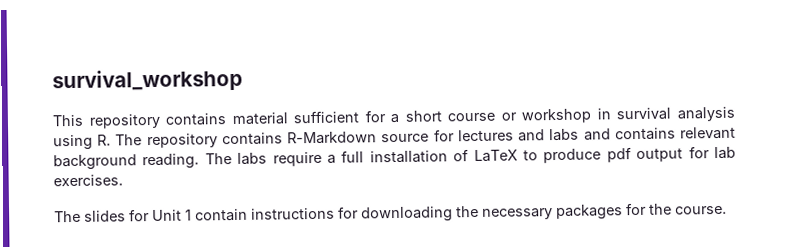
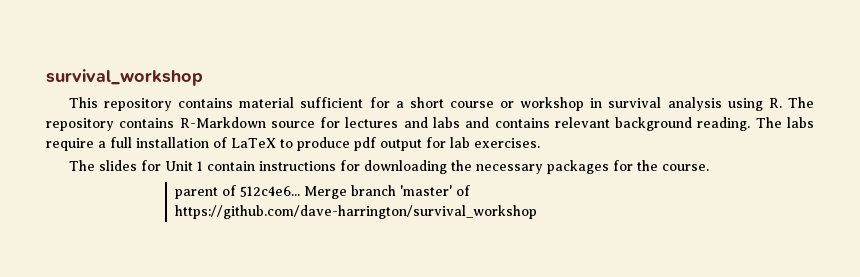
(727, 210) none -> [175,185,471,199] [175,205,538,219] // parent of 512c4e6... Merge branch 'master' of https://github.com/dave-harrington/survival_workshop

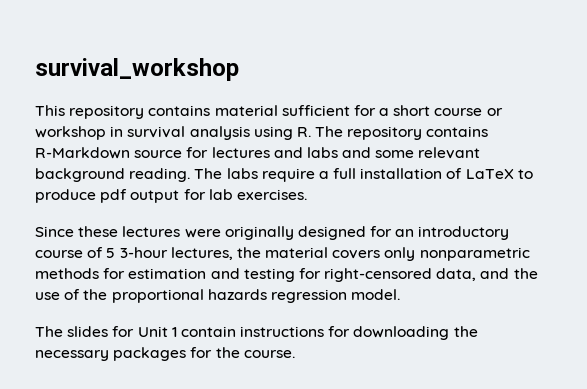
[494,118,550,128] contains -> [375,150,415,158] some
(540, 143) none -> [35,226,510,240] [35,247,530,261] [35,268,538,282] [35,289,401,303] // Since these lectures were originally designed for an introductory course of 5 3-hour lectures, the material covers only nonparametric methods for estimation and testing for right-censored data, and the use of the proportional hazards regression model.
[175,185,471,199] [175,205,538,219] // parent of 512c4e6... Merge branch 'master' of https://github.com/dave-harrington/survival_workshop -> (295, 354) none

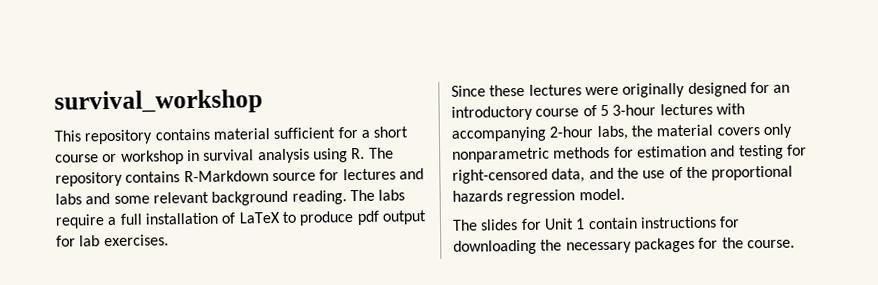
[170,247,233,260] lectures, -> [659,103,745,116] [451,125,628,142] lectures with accompanying 2-hour labs,

